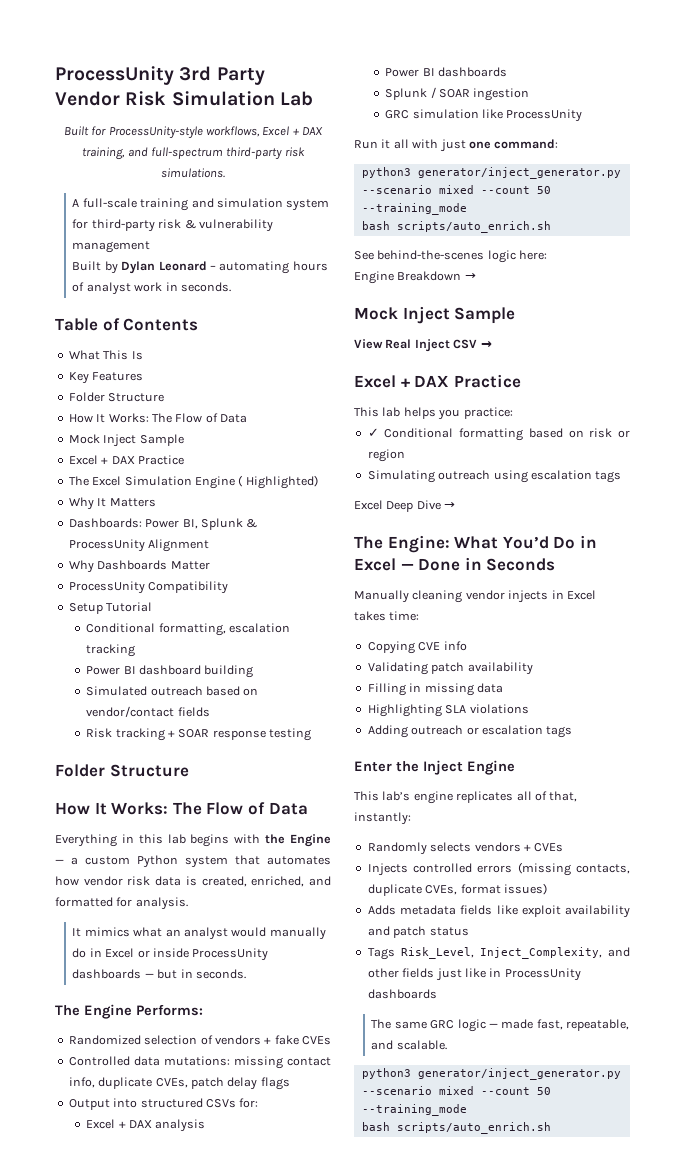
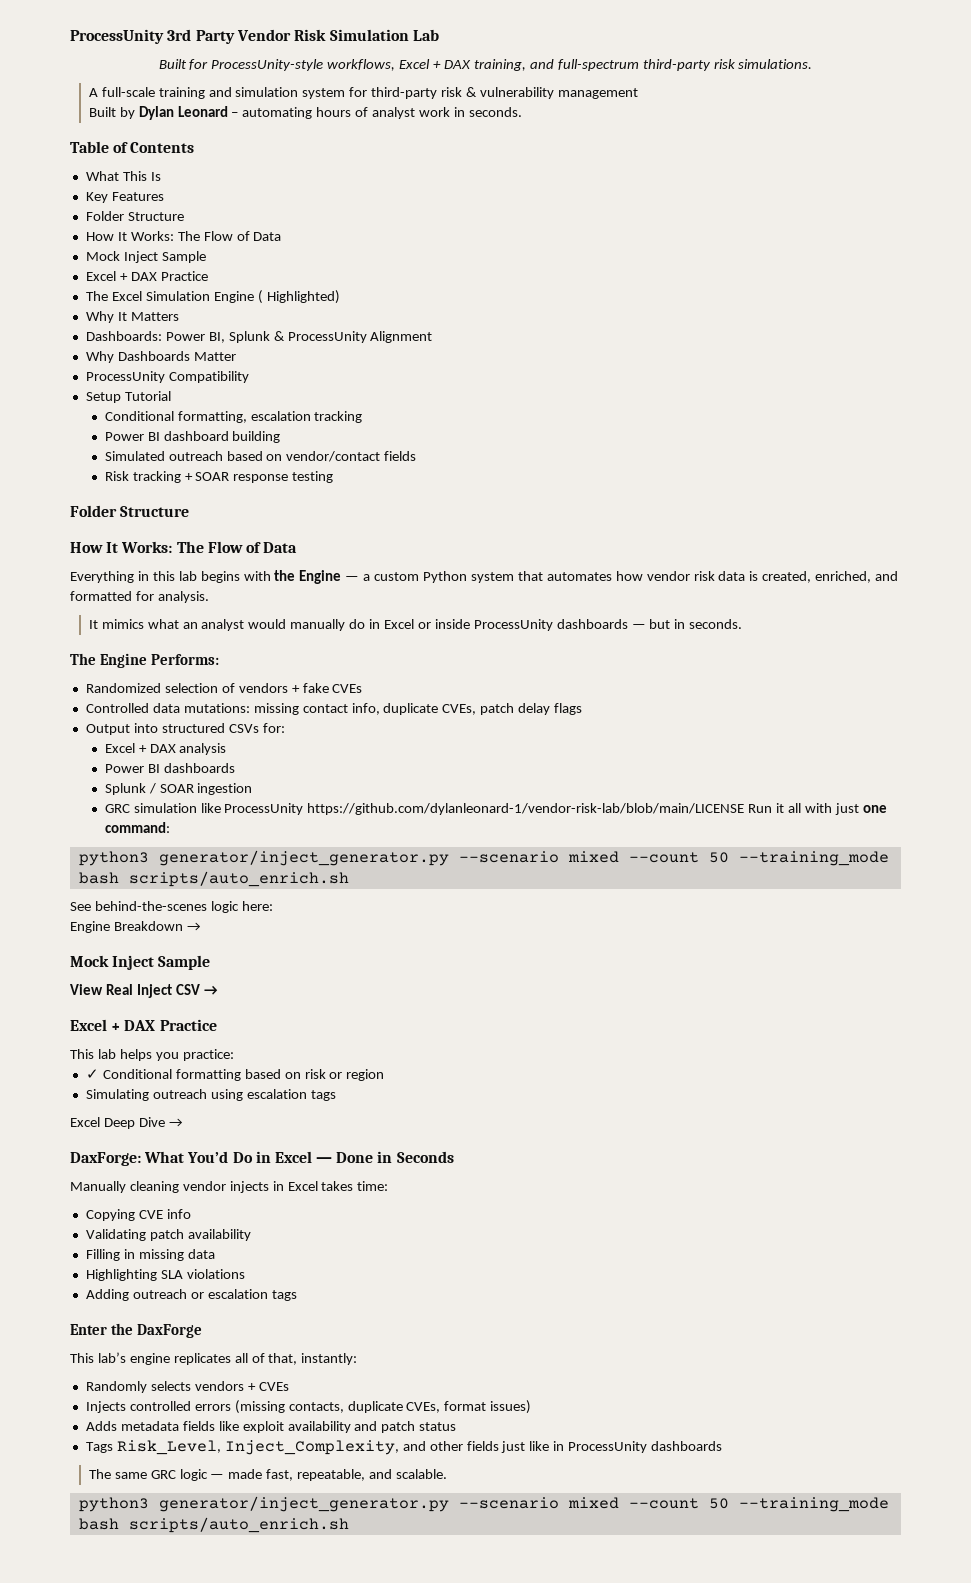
(583, 115) // -> [307,803,745,815] https://github.com/dylanleonard-1/vendor-risk-lab/blob/main/LICENSE
[354,535,450,553] The Engine: -> [70,1152,141,1166] DaxForge:
[423,760,515,775] Inject Engine -> [136,1324,202,1338] DaxForge

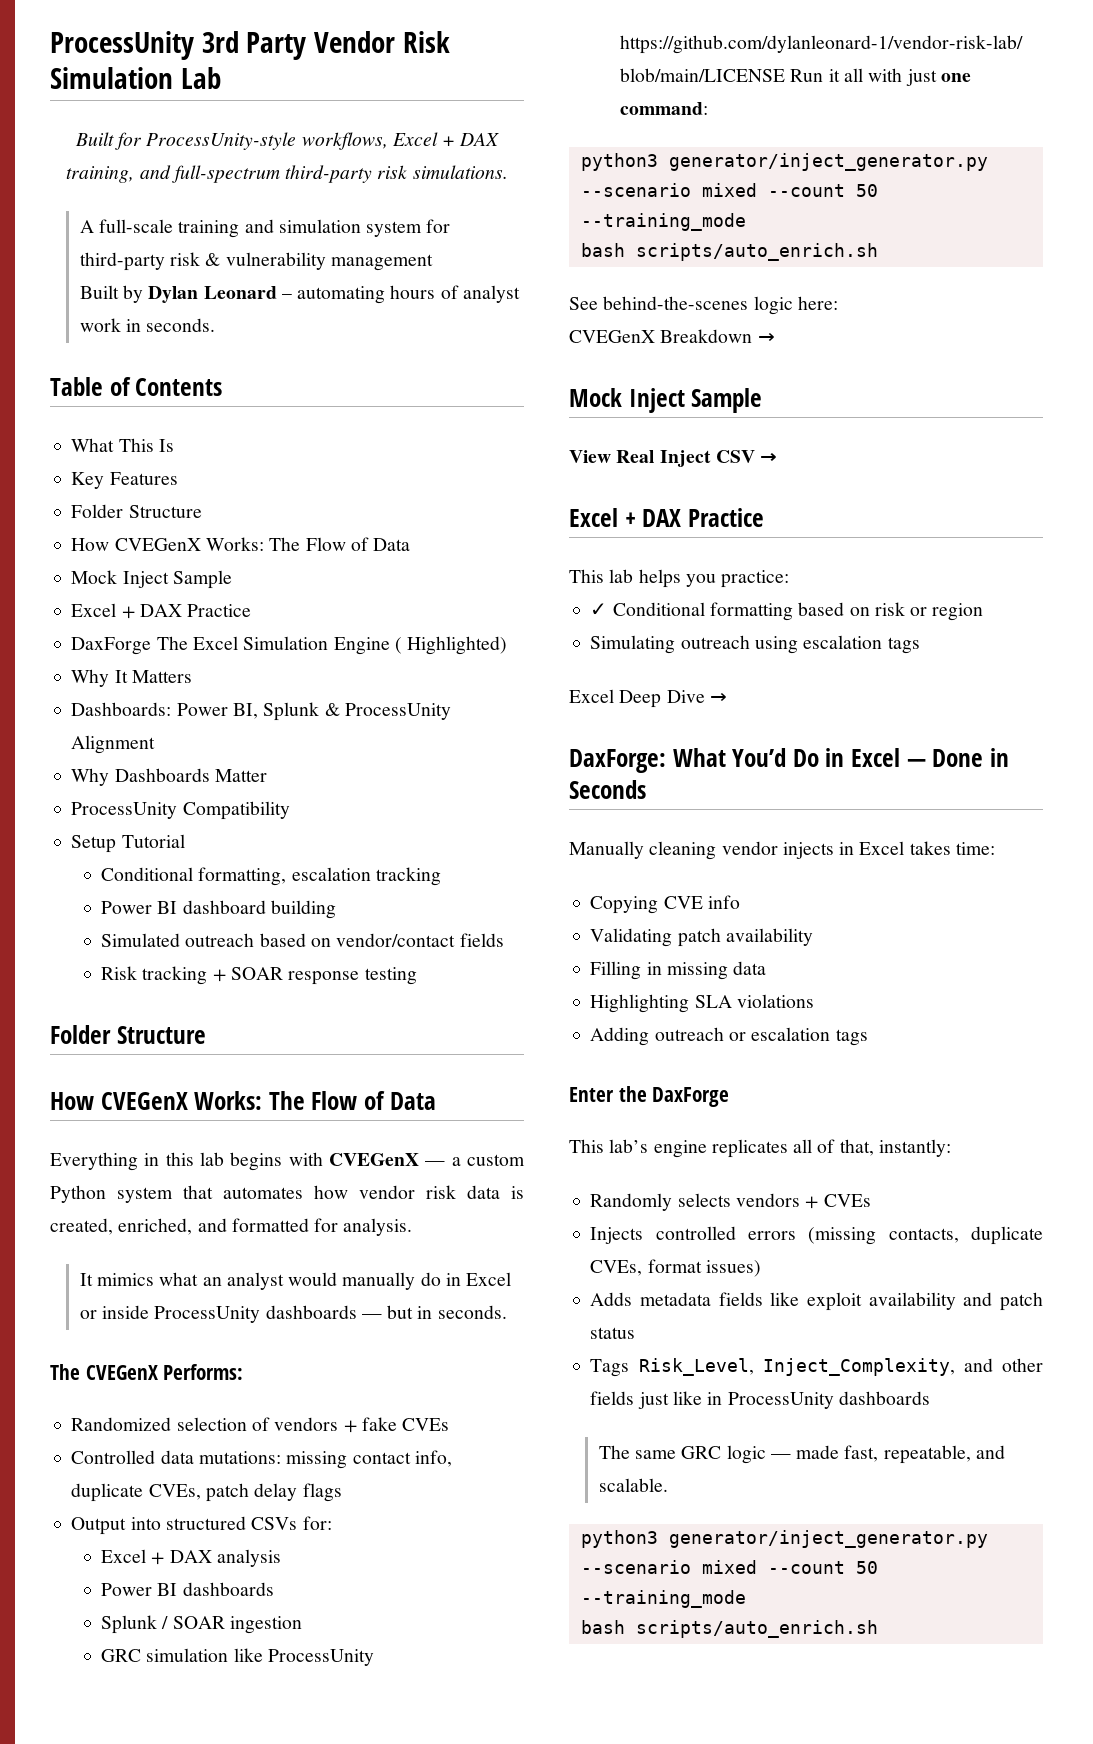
[117,232,127,241] It -> [114,538,201,551] CVEGenX
(208, 276) none -> [71,637,152,655] DaxForge
[106,542,119,553] It -> [100,1092,188,1110] CVEGenX
[274,570,342,584] the Engine -> [329,1153,419,1166] CVEGenX
[99,653,147,668] Engine -> [85,1365,158,1380] CVEGenX
[70,921,110,933] Engine -> [569,330,655,343] CVEGenX

